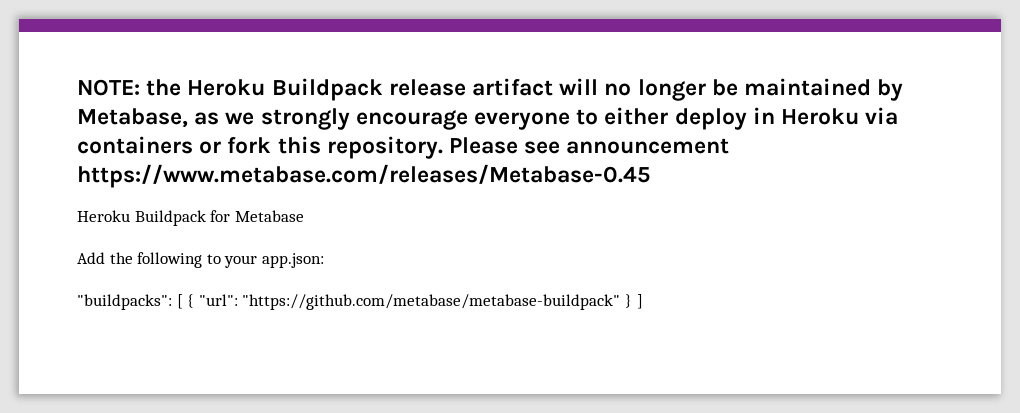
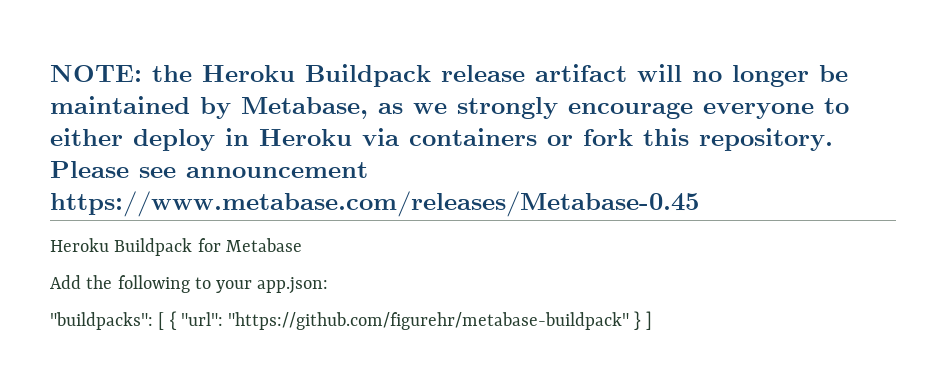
[242,294,621,310] "https://github.com/metabase/metabase-buildpack" -> [228,312,630,330] "https://github.com/figurehr/metabase-buildpack"

